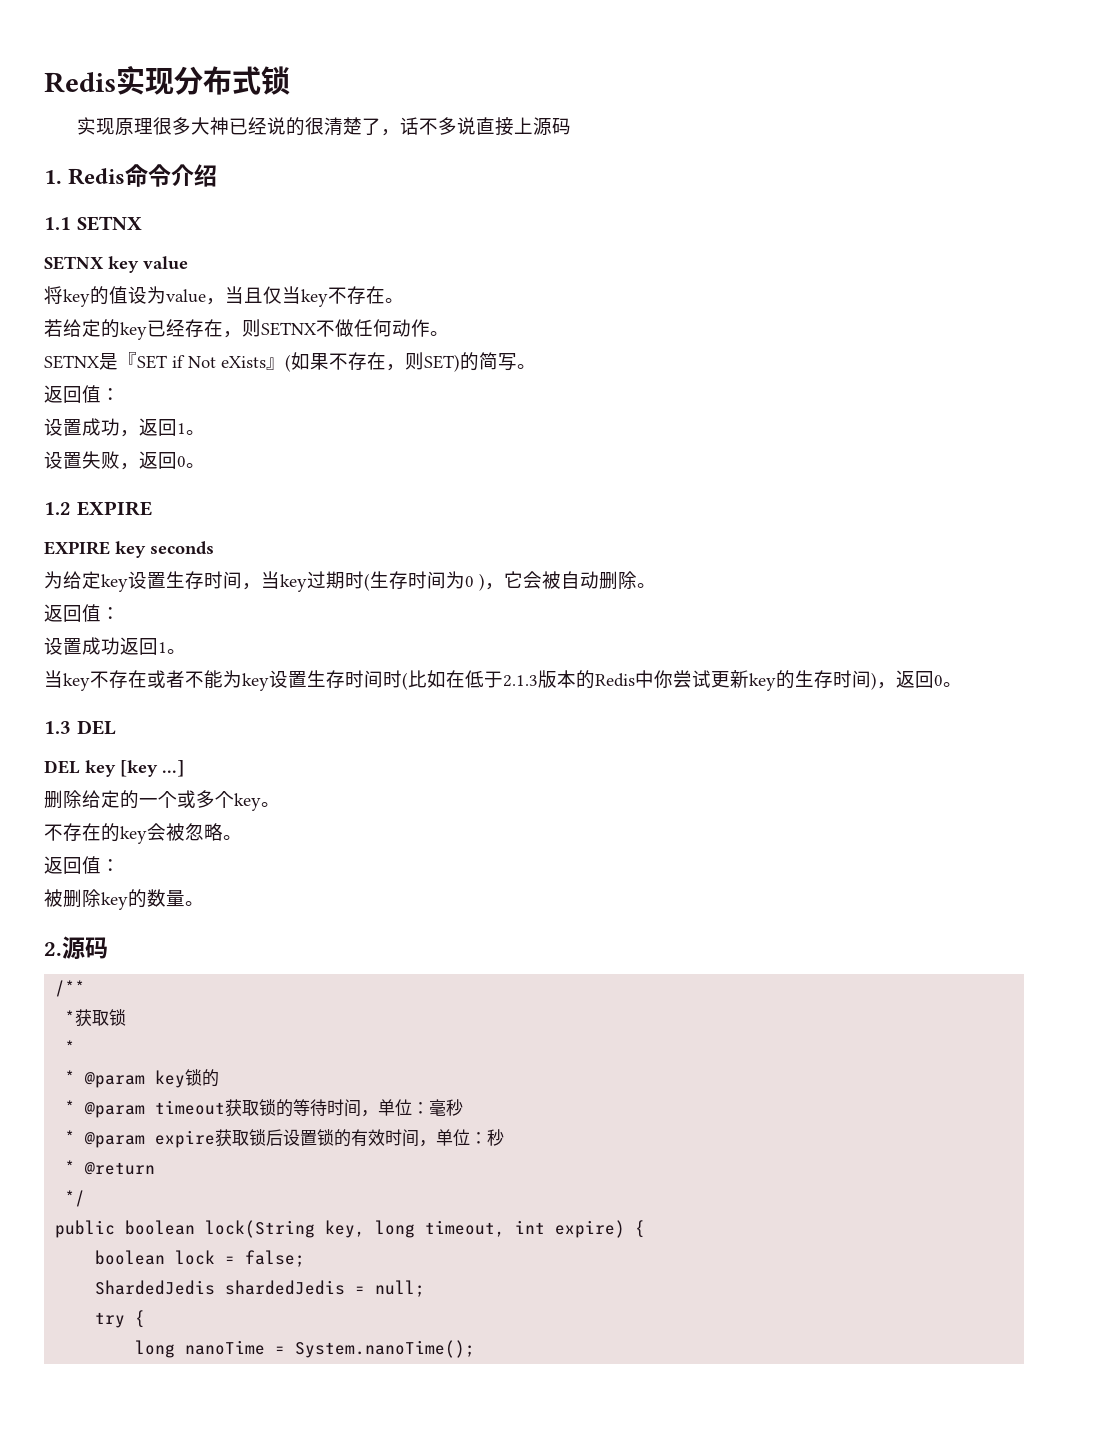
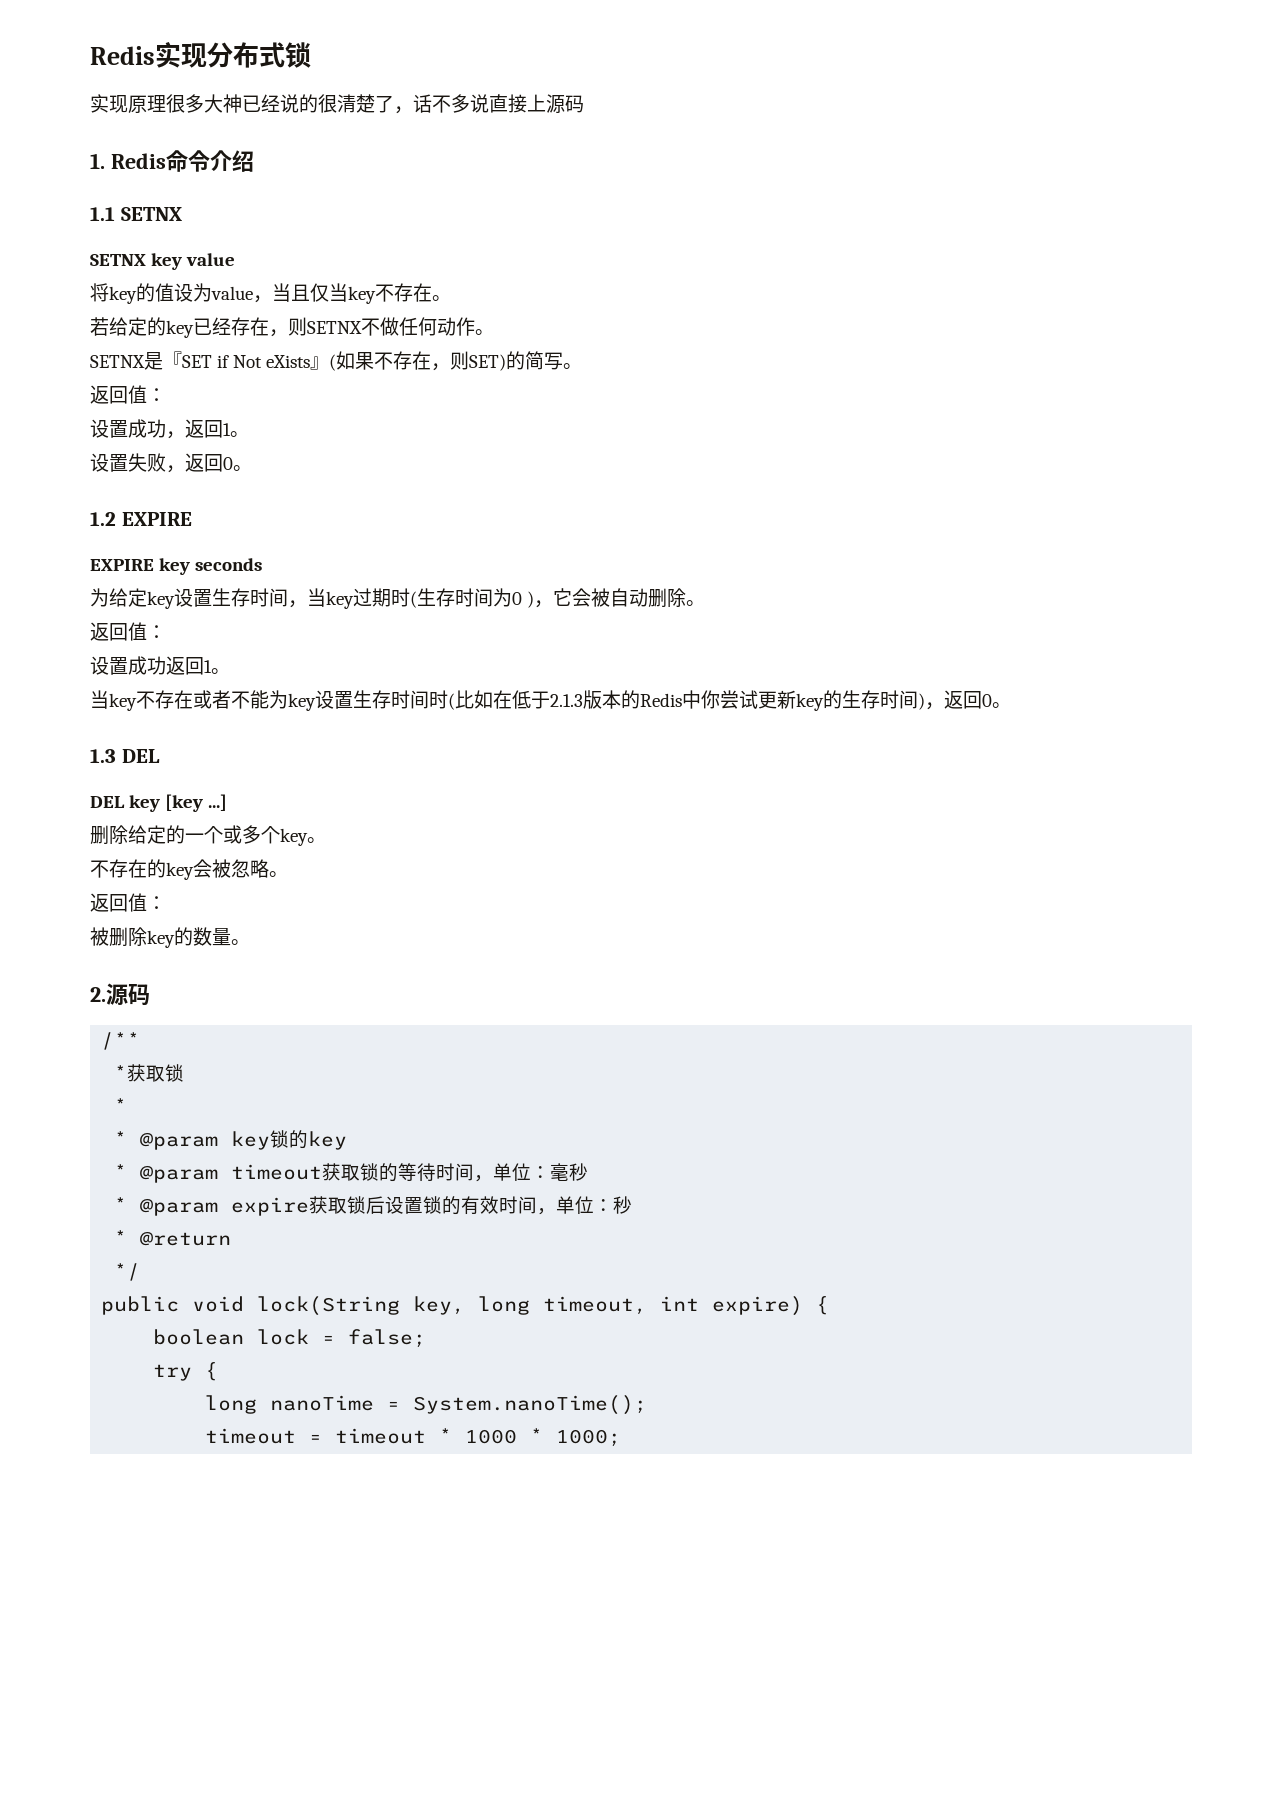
(220, 1078) none -> [308,1131,348,1150] key
[125,1220,196,1235] boolean -> [192,1296,245,1312] void
[95,1280,426,1297] // ShardedJedis shardedJedis = null; -> (427, 1338) none
(476, 1349) none -> [205,1428,622,1447] // timeout = timeout * 1000 * 1000;

